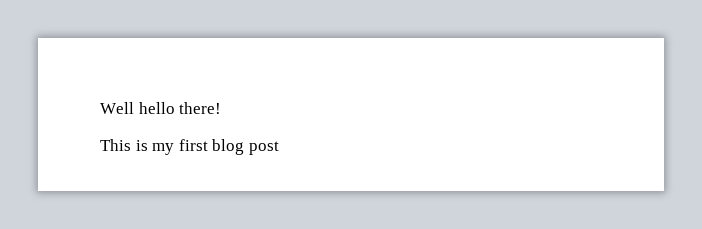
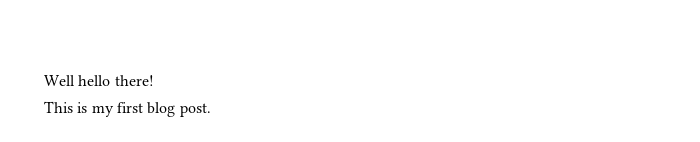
[248,141,279,155] post -> [179,103,211,117] post.

